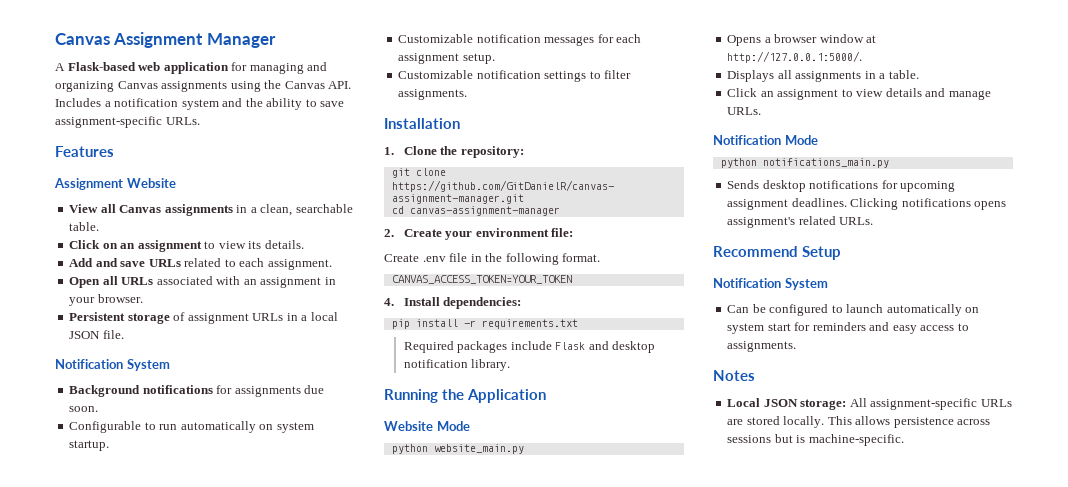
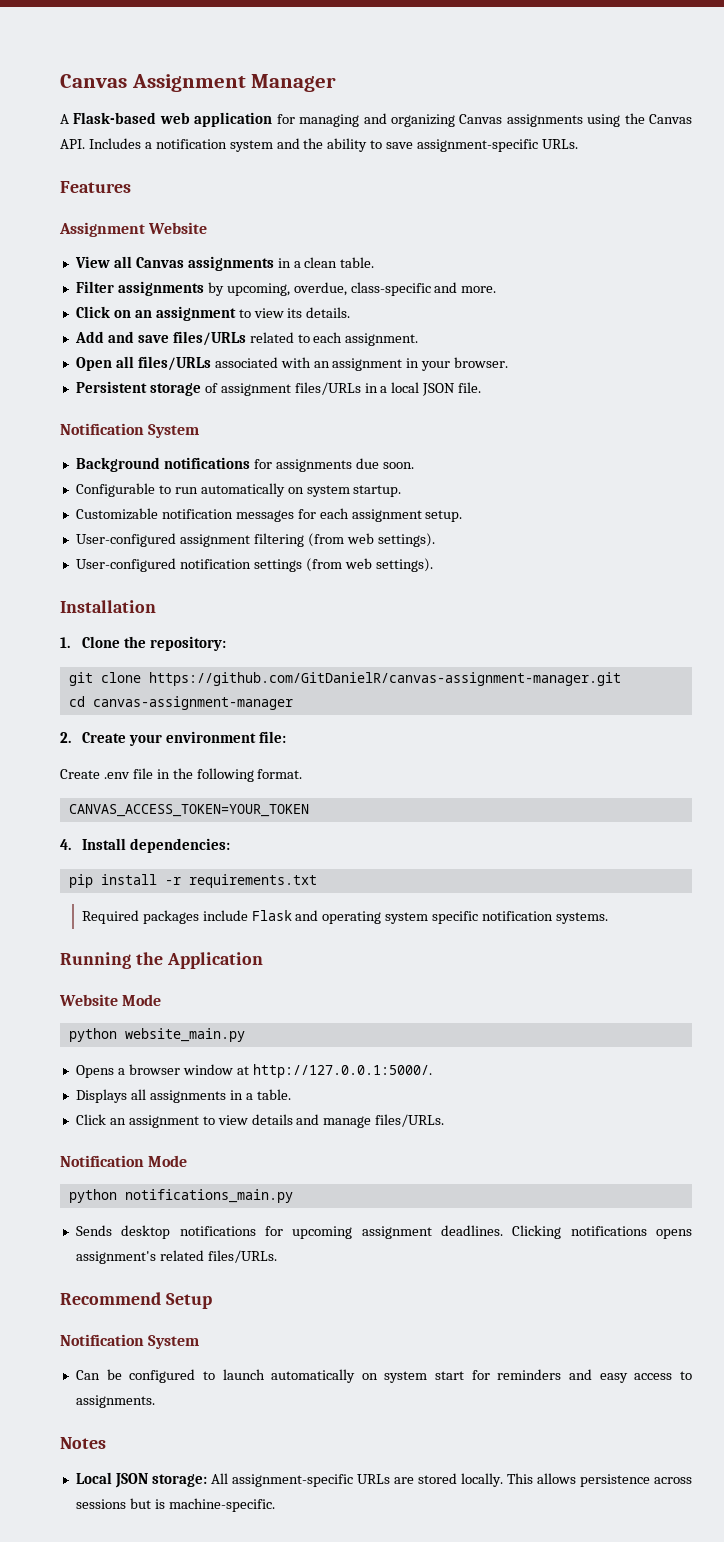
[260,204,353,216] [69,222,100,231] clean, searchable table. -> [304,257,375,268] [75,281,497,296] clean table. // Filter assignments by upcoming, overdue, class-specific and more.
[148,259,181,267] URLs -> [172,331,246,346] files/URLs
[121,277,154,285] URLs -> [137,356,211,371] files/URLs
[252,313,284,321] URLs -> [294,382,361,395] files/URLs
[398,70,632,82] [398,89,468,100] Customizable notification settings to filter assignments. -> [75,533,435,547] [75,558,433,572] User-configured assignment filtering (from web settings). // User-configured notification settings (from web settings).
[612,341,656,353] [403,359,511,371] desktop notification library. -> [322,911,608,924] operating system specific notification systems.
[727,107,762,115] URLs. -> [375,1114,445,1127] files/URLs.
[839,217,874,225] URLs. -> [207,1250,277,1263] files/URLs.

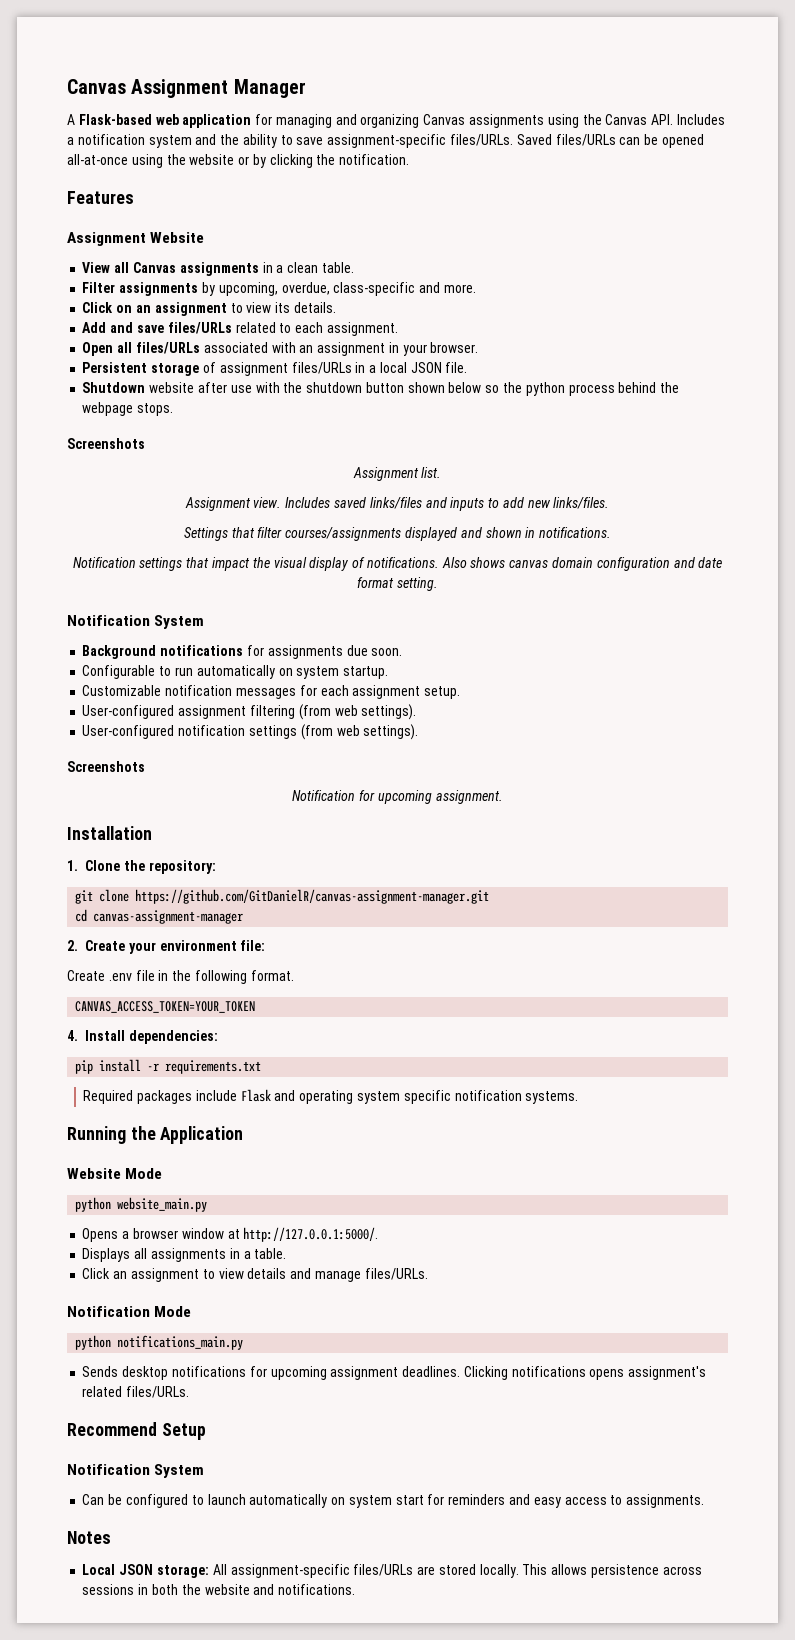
[542,139,579,149] URLs. -> [450,134,704,148] [67,154,410,168] files/URLs. Saved files/URLs can be opened all-at-once using the website or by clicking the notification.
(482, 387) none -> [82,382,680,396] [82,402,174,416] [67,438,145,449] [352,467,442,481] [184,497,610,511] [183,527,612,541] [72,557,723,571] [357,577,438,591] // Shutdown website after use with the shutdown button shown below so the python process behind the webpage stops. // Screenshots // Assignment list. // Assignment view. Includes saved links/files and inputs to add new links/files. // Settings that filter courses/assignments displayed and shown in notifications. // Notification settings that impact the visual display of notifications. Also shows canvas domain configuration and date format setting.
(433, 565) none -> [67,761,145,772] [292,790,503,804] // Screenshots // Notification for upcoming assignment.
[356,1474,390,1484] URLs -> [353,1564,414,1576] files/URLs
[129,1498,275,1512] but is machine-specific. -> [138,1584,356,1595] in both the website and notifications.

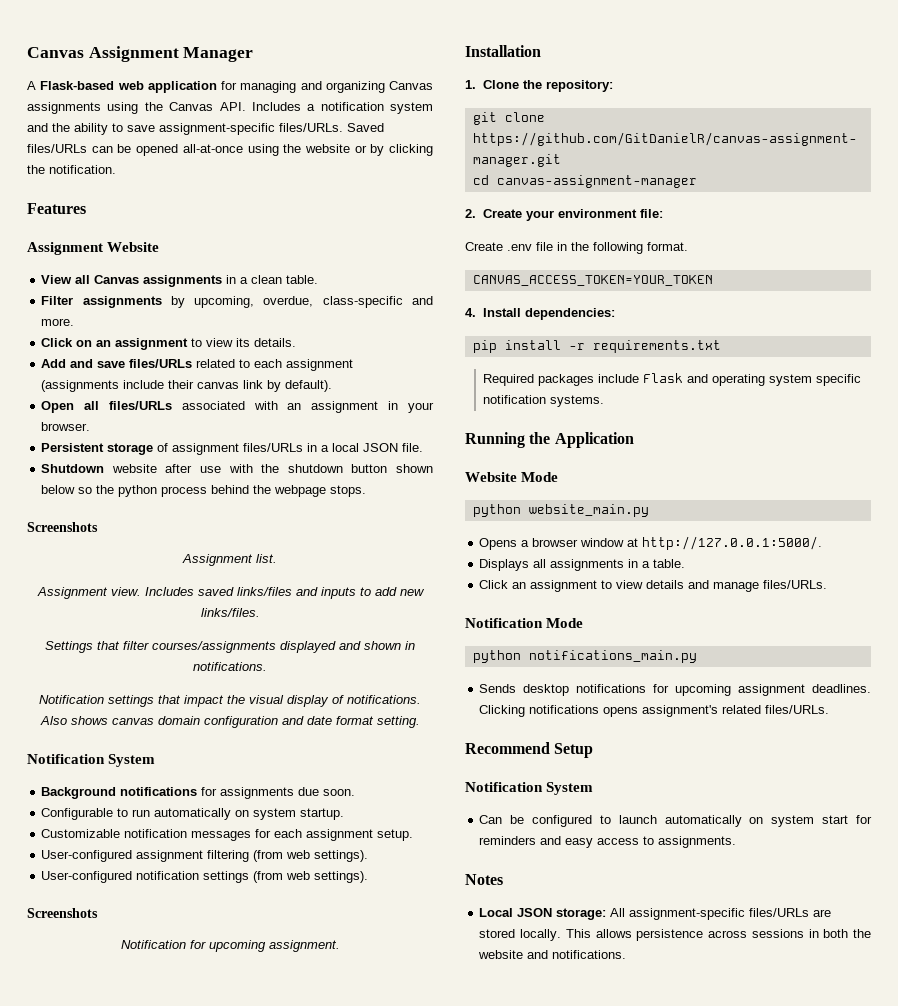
[326,322,398,336] assignment. -> [286,359,354,371] [41,380,333,392] assignment (assignments include their canvas link by default).

